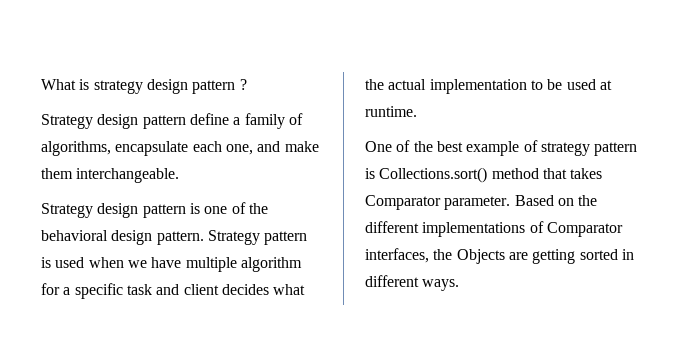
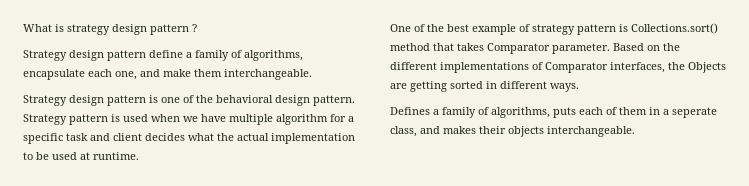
(460, 285) none -> [390,107,717,118] [390,126,635,137] // Defines a family of algorithms, puts each of them in a seperate class, and makes their objects interchangeable.

